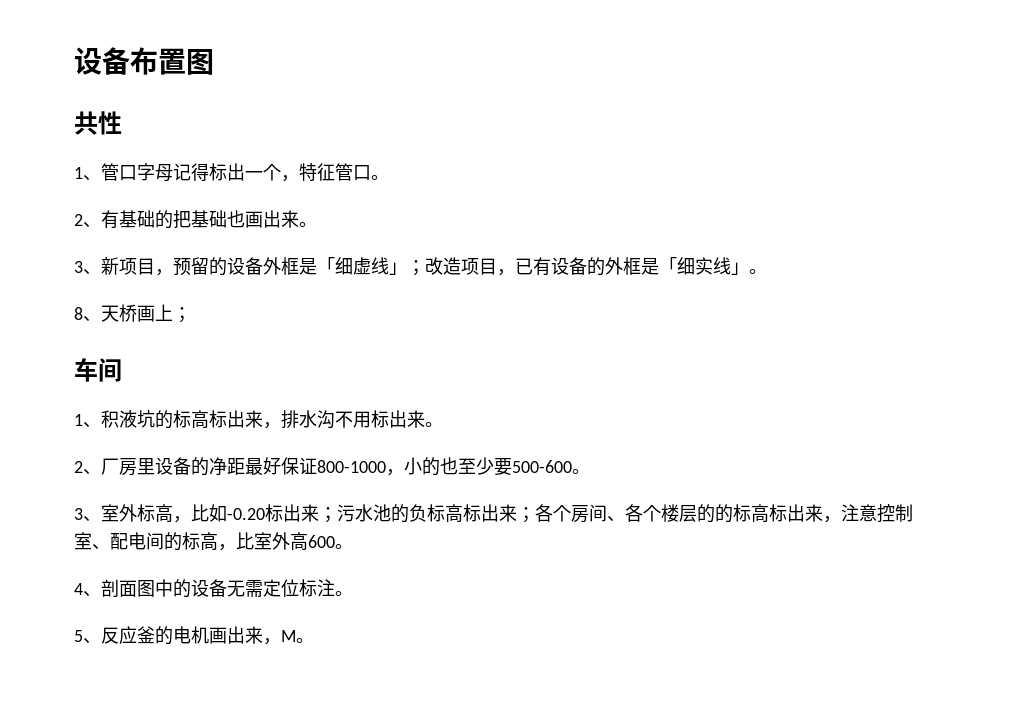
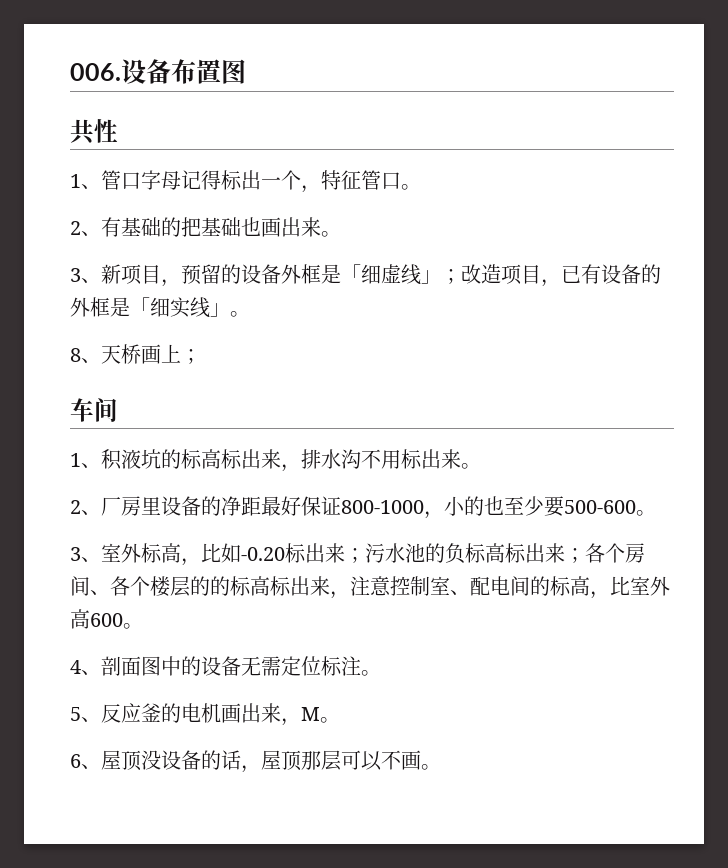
(74, 61) none -> [70,63,121,81] 006.
(314, 640) none -> [70,750,441,773] // 6、屋顶没设备的话，屋顶那层可以不画。

